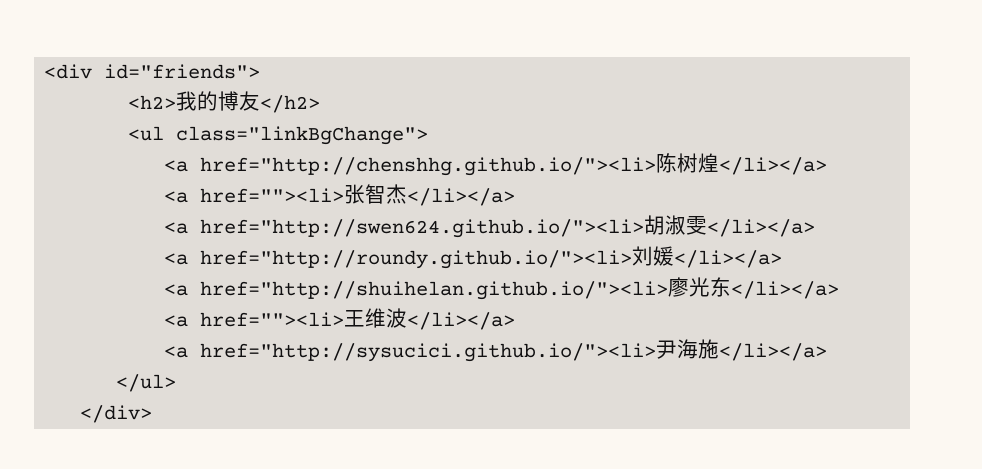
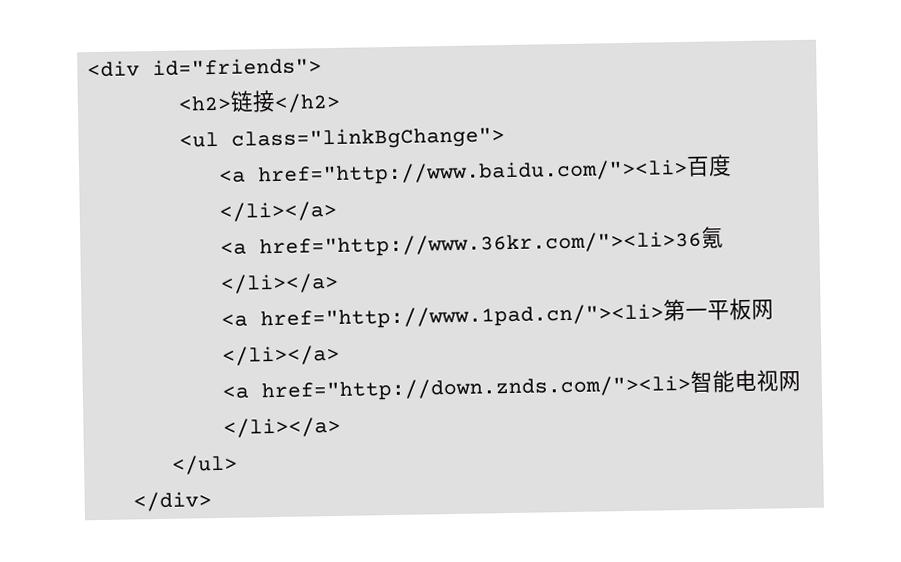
[176,91,261,111] 我的博友 -> [230,89,277,113] 链接
[200,153,828,176] [164,184,516,206] [164,215,816,238] [164,246,783,269] [164,277,840,300] [164,308,516,330] [164,339,720,362] href="http://chenshhg.github.io/"><li>陈树煌</li></a> // <a href=""><li>张智杰</li></a> // <a href="http://swen624.github.io/"><li>胡淑雯</li></a> // <a href="http://roundy.github.io/"><li>刘媛</li></a> // <a href="http://shuihelan.github.io/"><li>廖光东</li></a> // <a href=""><li>王维波</li></a> // <a href="http://sysucici.github.io/"><li>尹海施 -> [258,154,733,187] [219,200,338,222] [220,226,725,259] [220,272,340,294] [221,297,775,331] [222,344,341,366] [222,369,802,403] href="http://www.baidu.com/"><li>百度</li></a> // <a href="http://www.36kr.com/"><li>36氪</li></a> // <a href="http://www.1pad.cn/"><li>第一平板网</li></a> // <a href="http://down.znds.com/"><li>智能电视网

